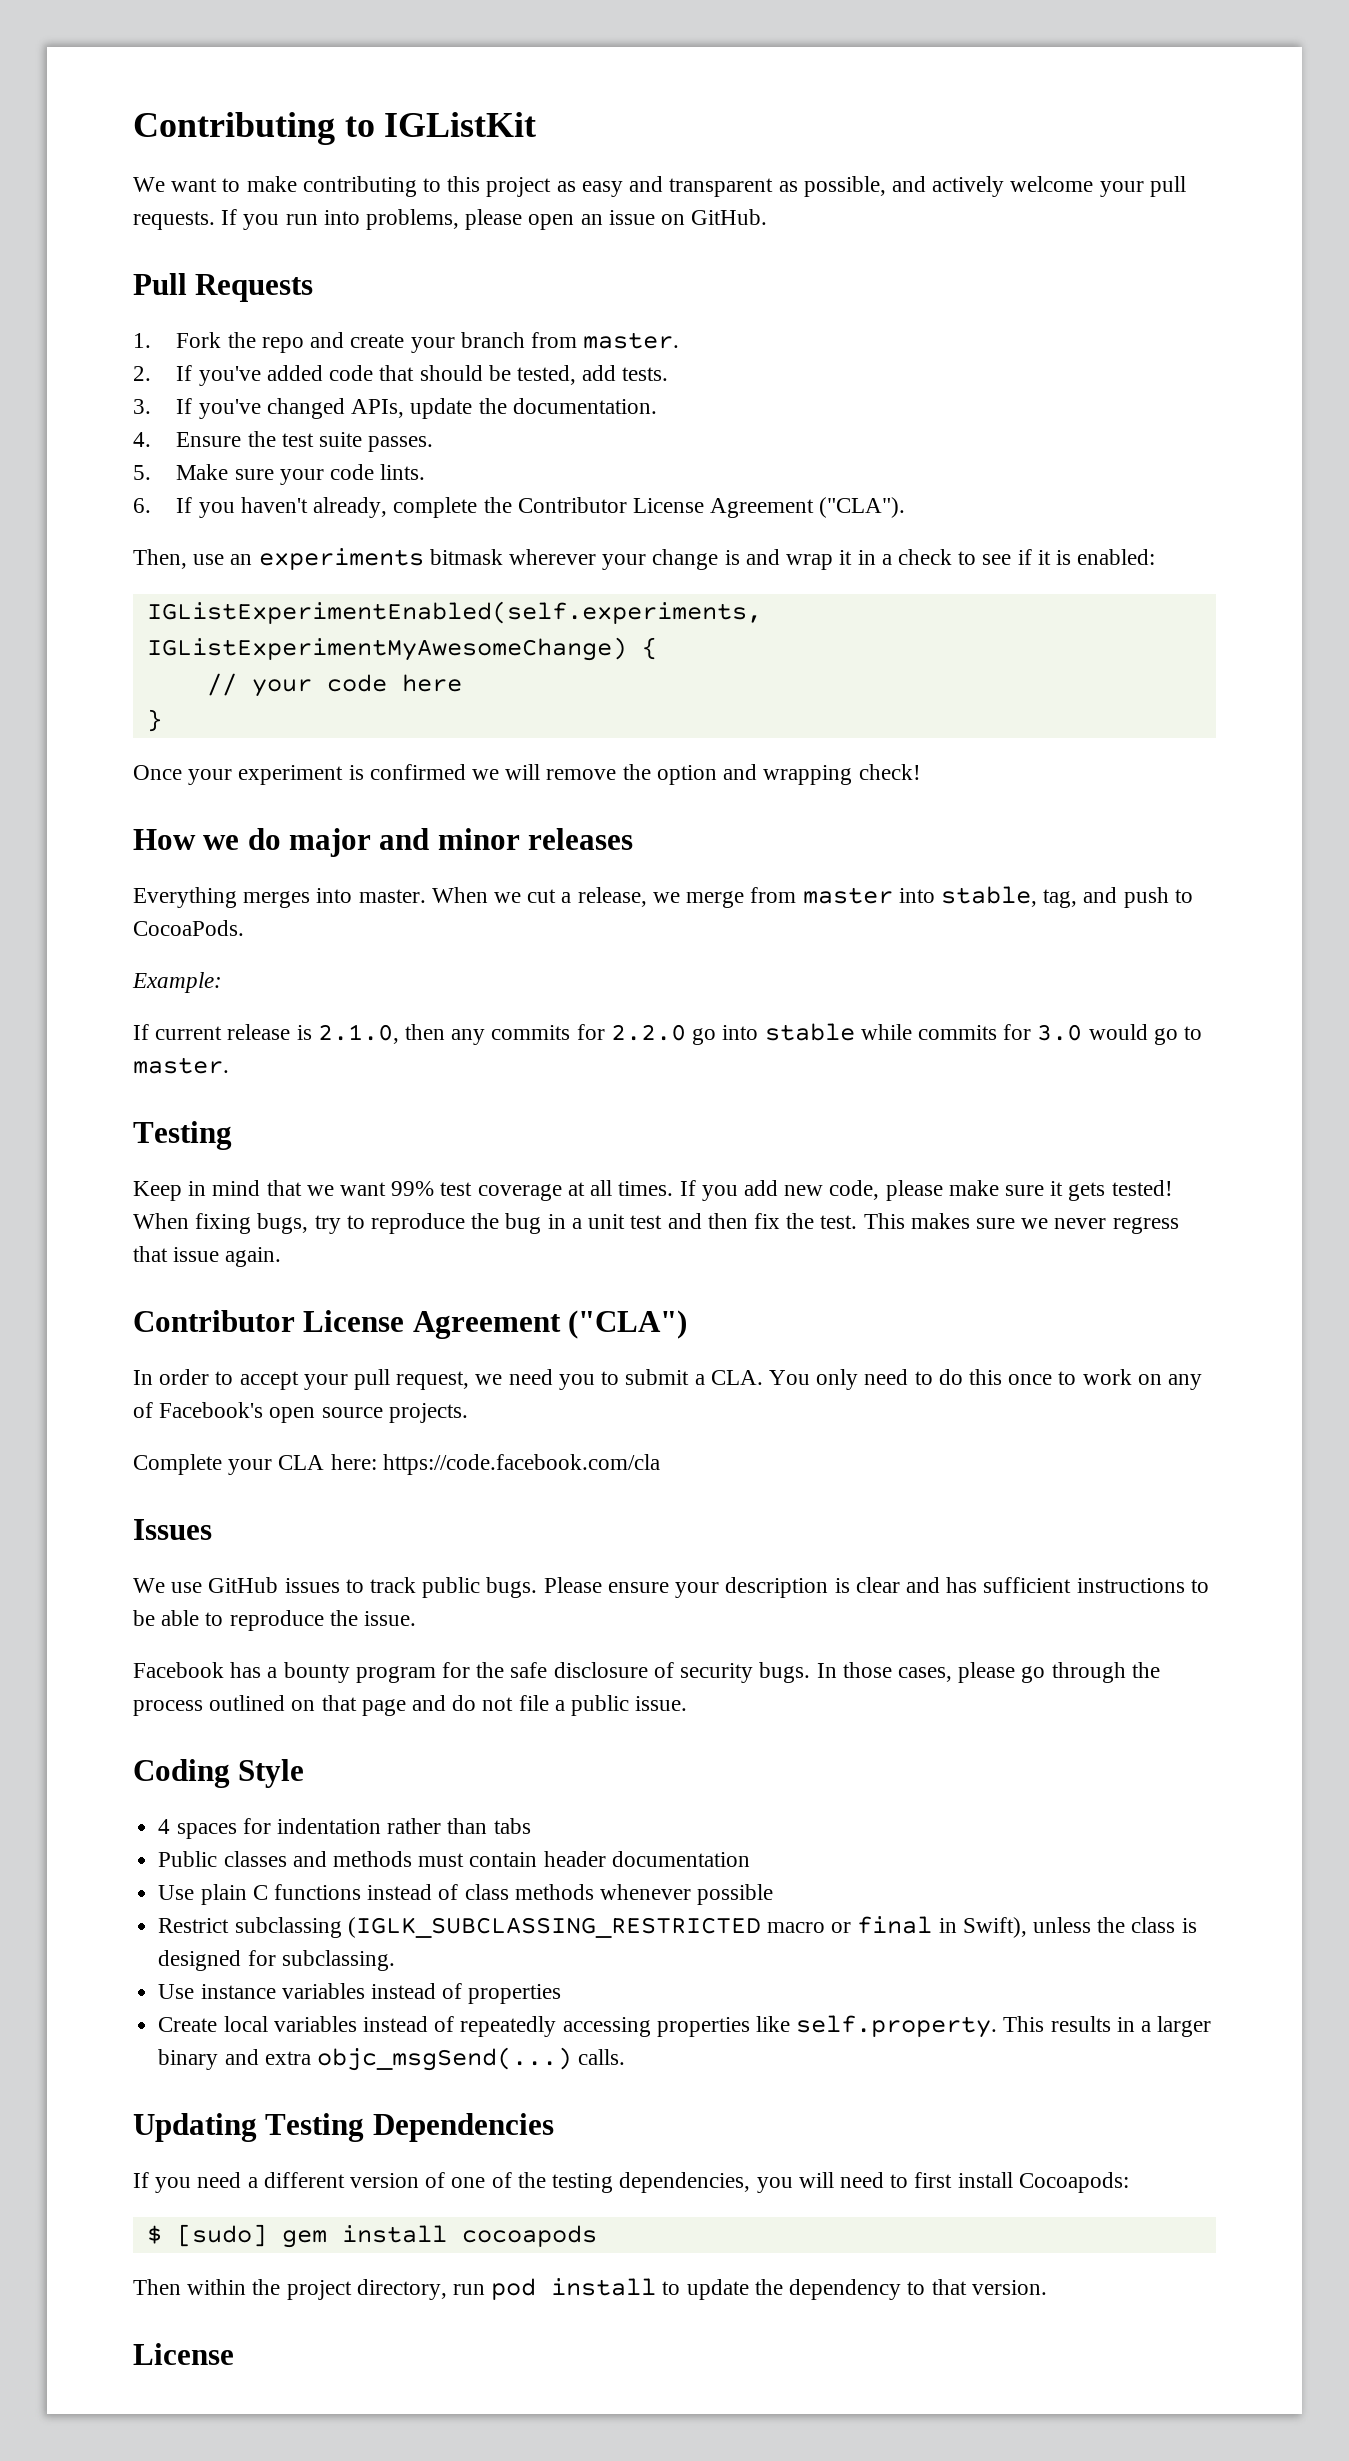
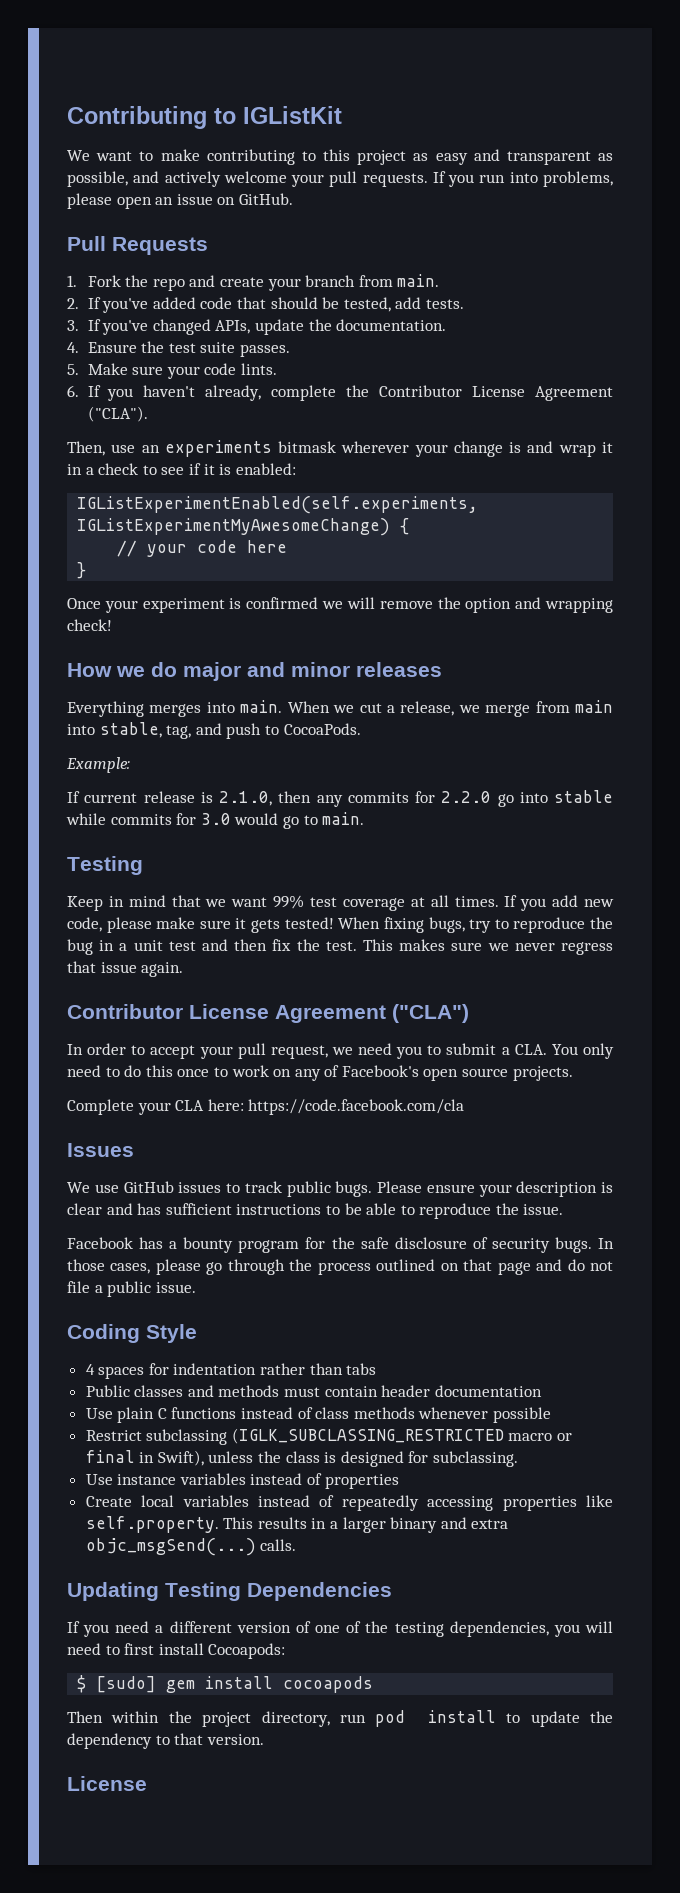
[583,332,680,349] master. -> [397,274,440,287] main.
[358,889,426,903] master. -> [240,700,283,713] main.
[802,887,893,904] master -> [575,700,614,713] main
[133,1057,229,1074] master. -> [322,812,365,825] main.

